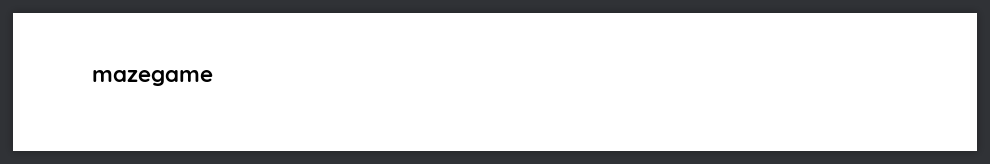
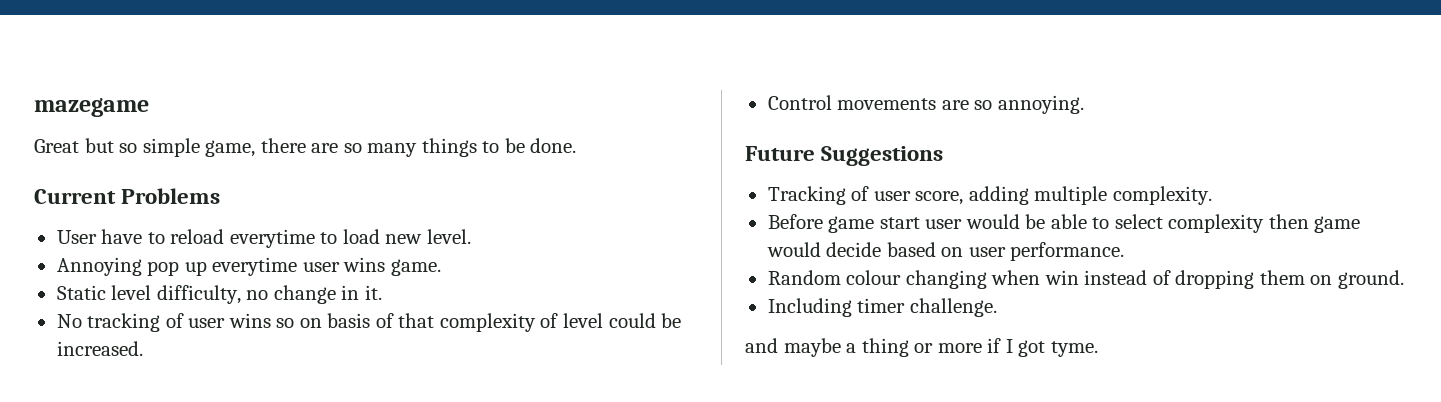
(213, 78) none -> [34,138,577,157] [34,188,221,204] [56,229,471,248] [56,257,441,276] [56,285,382,304] [56,313,682,332] [56,341,143,356] [767,95,1084,114] [745,146,944,166] [767,186,1212,205] [767,214,1361,233] [766,242,1125,261] [767,270,1404,289] [767,298,997,317] [745,338,1098,357] // Great but so simple game, there are so many things to be done. // Current Problems // User have to reload everytime to load new level. // Annoying pop up everytime user wins game. // Static level difficulty, no change in it. // No tracking of user wins so on basis of that complexity of level could be increased. // Control movements are so annoying. // Future Suggestions // Tracking of user score, adding multiple complexity. // Before game start user would be able to select complexity then game would decide based on user performance. // Random colour changing when win instead of dropping them on ground. // Including timer challenge. // and maybe a thing or more if I got tyme.

